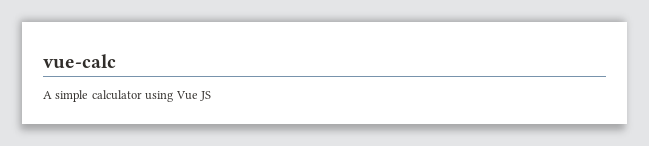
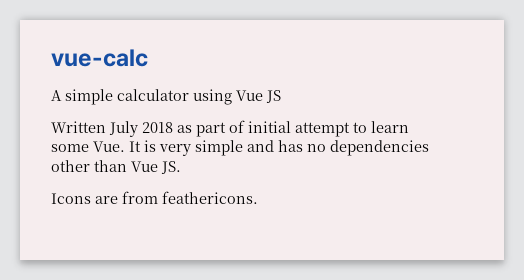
(211, 96) none -> [51,120,409,137] [51,140,429,156] [51,160,181,174] [51,191,258,204] // Written July 2018 as part of initial attempt to learn some Vue. It is very simple and has no dependencies other than Vue JS. // Icons are from feathericons.

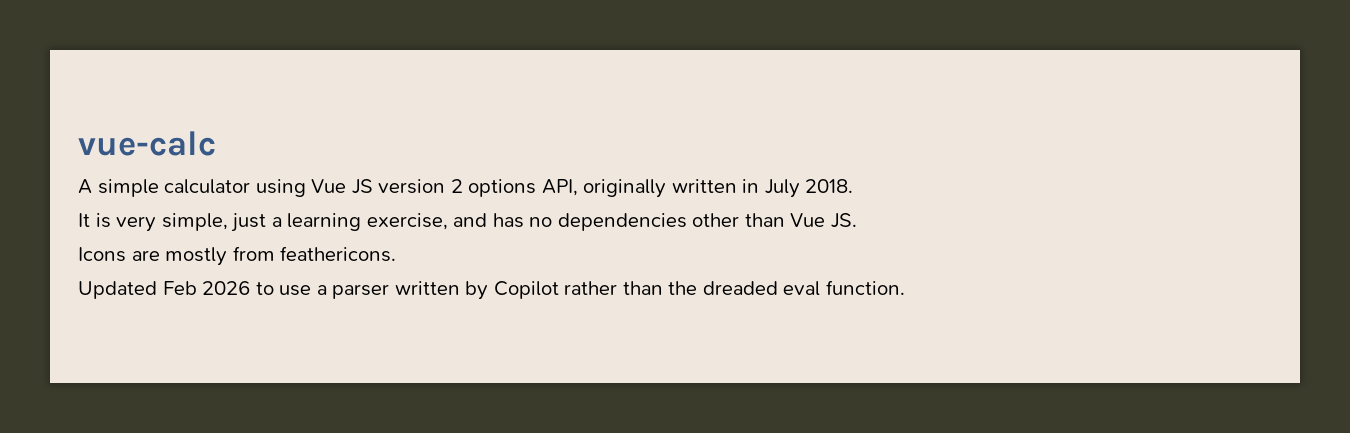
[51,120,409,137] [51,140,243,156] // Written July 2018 as part of initial attempt to learn some Vue. It is very simple -> [378,179,854,198] [78,213,448,232] version 2 options API, originally written in July 2018. // It is very simple, just a learning exercise,
(118, 200) none -> [165,247,228,266] mostly
(258, 197) none -> [78,280,906,300] // Updated Feb 2026 to use a parser written by Copilot rather than the dreaded eval function.

